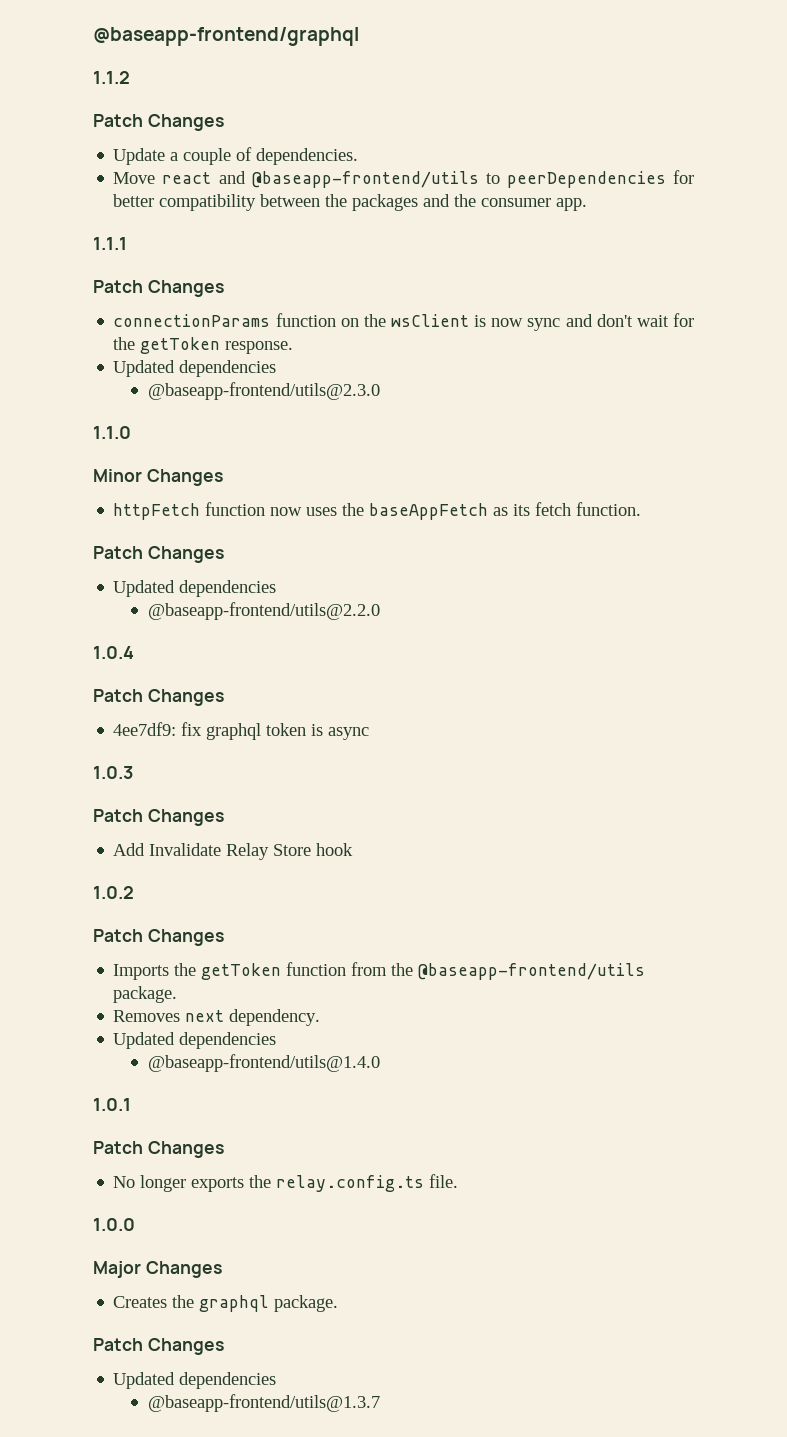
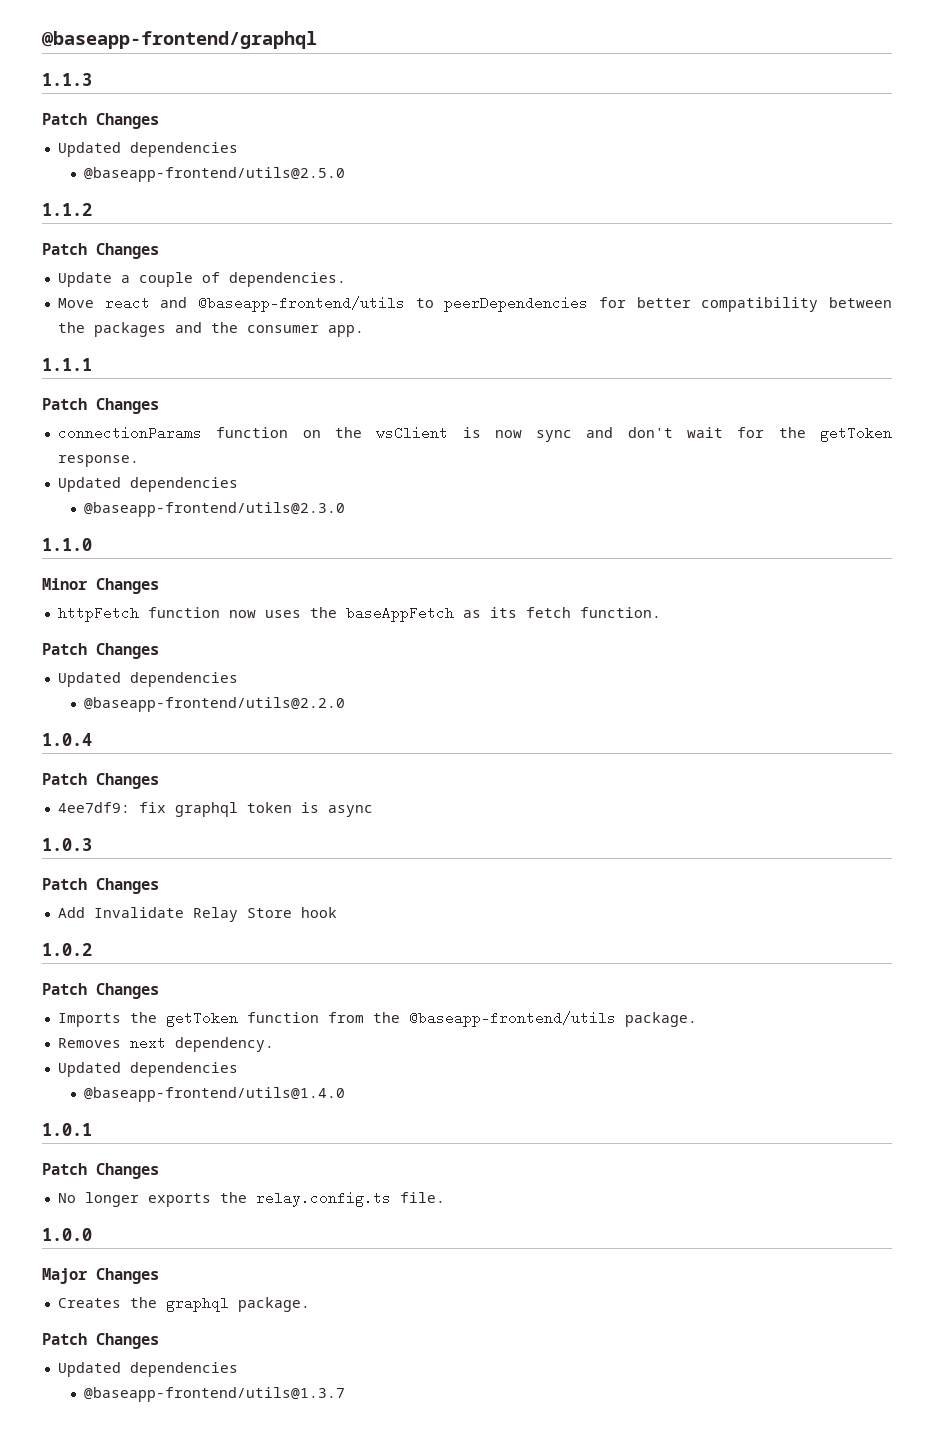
(359, 36) none -> [42,73,92,86] [42,113,159,129] [57,142,238,157] [83,167,345,182] // 1.1.3 // Patch Changes // Updated dependencies // @baseapp-frontend/utils@2.5.0

